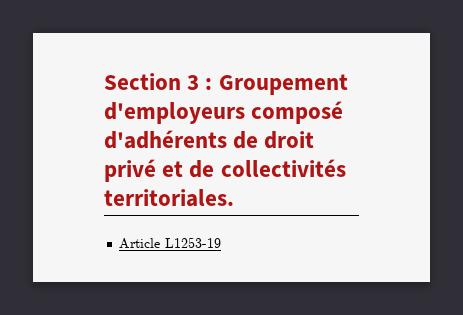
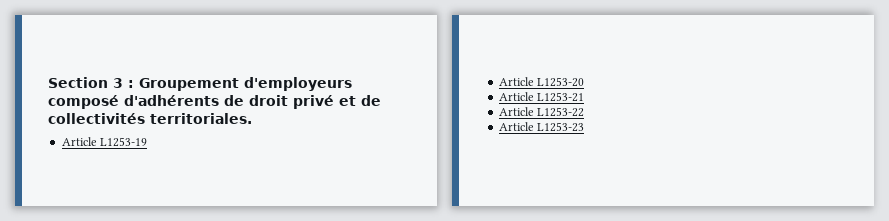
(222, 242) none -> [498,77,585,87] [498,92,585,102] [498,107,585,117] [498,122,585,132] // Article L1253-20 // Article L1253-21 // Article L1253-22 // Article L1253-23

